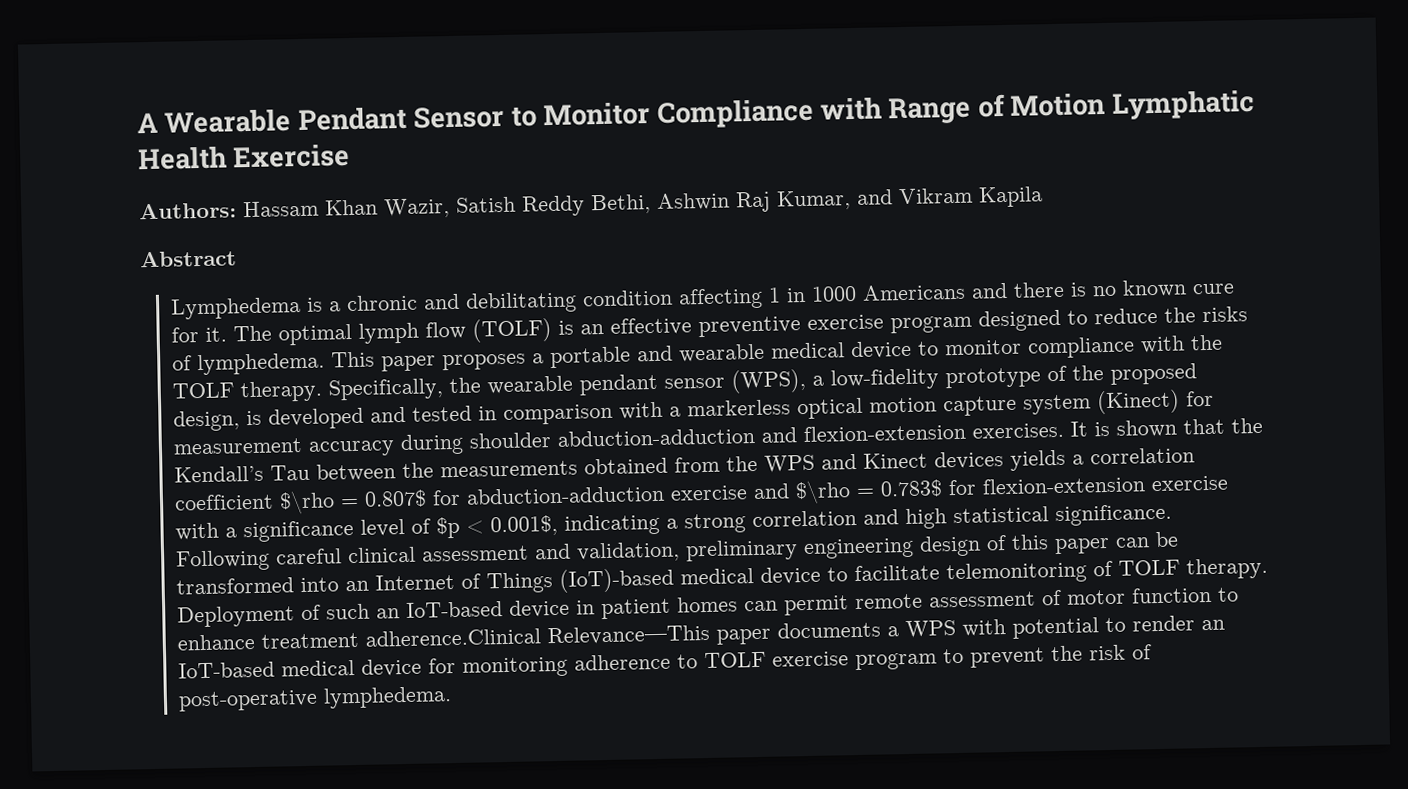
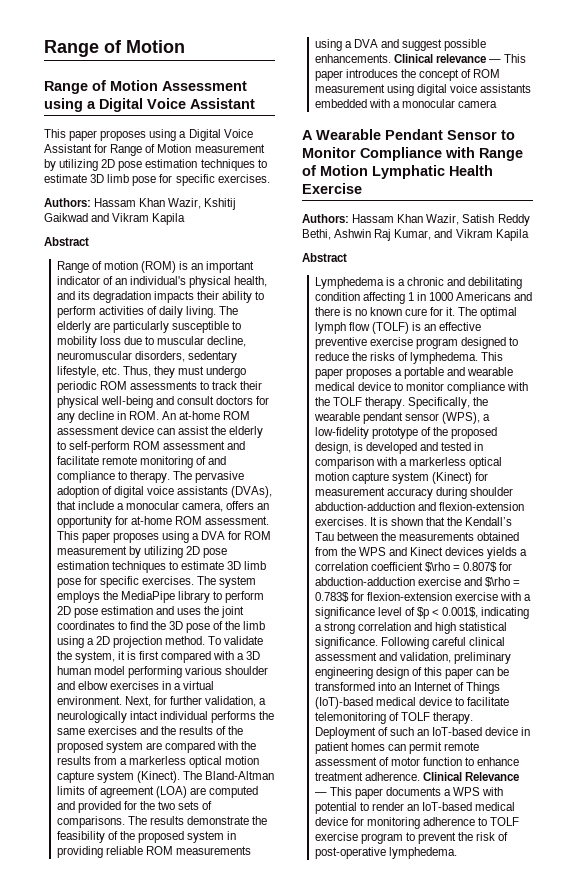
(137, 123) none -> [44,40,185,57] [44,80,247,94] [44,98,255,112] [44,129,253,141] [44,144,265,156] [44,159,267,171] [44,174,270,186] [44,198,237,210] [44,213,186,225] [44,237,89,246] [56,261,255,273] [56,276,268,288] [56,291,265,303] [56,306,239,318] [56,321,242,333] [56,336,247,348] [56,351,237,363] [56,366,247,378] [56,381,263,393] [56,396,270,408] [56,411,251,423] [56,426,264,438] [56,441,246,453] [56,456,227,468] [56,471,245,483] [56,486,273,498] [56,501,270,512] [56,516,270,528] [56,531,272,543] [56,546,228,558] [56,561,267,573] [56,576,257,588] [56,591,265,603] [56,606,245,618] [56,621,266,633] [56,636,264,648] [56,651,261,663] [56,666,269,678] [56,681,215,690] [56,696,267,707] [56,711,275,723] [56,726,244,735] [56,741,257,753] [56,756,260,768] [56,771,275,783] [56,786,259,798] [56,801,213,813] [56,816,268,828] [56,831,237,843] [56,846,251,858] [314,39,487,51] [314,54,527,63] [314,69,501,81] [314,84,532,96] [314,99,498,108] Range of Motion // Range of Motion Assessment using a Digital Voice Assistant // This paper proposes using a Digital Voice Assistant for Range of Motion measurement by utilizing 2D pose estimation techniques to estimate 3D limb pose for specific exercises. // Authors: Hassam Khan Wazir, Kshitij Gaikwad and Vikram Kapila // Abstract // Range of motion (ROM) is an important indicator of an individual's physical health, and its degradation impacts their ability to perform activities of daily living. The elderly are particularly susceptible to mobility loss due to muscular decline, neuromuscular disorders, sedentary lifestyle, etc. Thus, they must undergo periodic ROM assessments to track their physical well-being and consult doctors for any decline in ROM. An at-home ROM assessment device can assist the elderly to self-perform ROM assessment and facilitate remote monitoring of and compliance to therapy. The pervasive adoption of digital voice assistants (DVAs), that include a monocular camera, offers an opportunity for at-home ROM assessment. This paper proposes using a DVA for ROM measurement by utilizing 2D pose estimation techniques to estimate 3D limb pose for specific exercises. The system employs the MediaPipe library to perform 2D pose estimation and uses the joint coordinates to find the 3D pose of the limb using a 2D projection method. To validate the system, it is first compared with a 3D human model performing various shoulder and elbow exercises in a virtual environment. Next, for further validation, a neurologically intact individual performs the same exercises and the results of the proposed system are compared with the results from a markerless optical motion capture system (Kinect). The Bland-Altman limits of agreement (LOA) are computed and provided for the two sets of comparisons. The results demonstrate the feasibility of the proposed system in providing reliable ROM measurements using a DVA and suggest possible enhancements. Clinical relevance — This paper introduces the concept of ROM measurement using digital voice assistants embedded with a monocular camera //
[364,624,710,647] adherence.Clinical Relevance—This -> [364,772,519,781] [314,787,352,796] adherence. Clinical Relevance — This

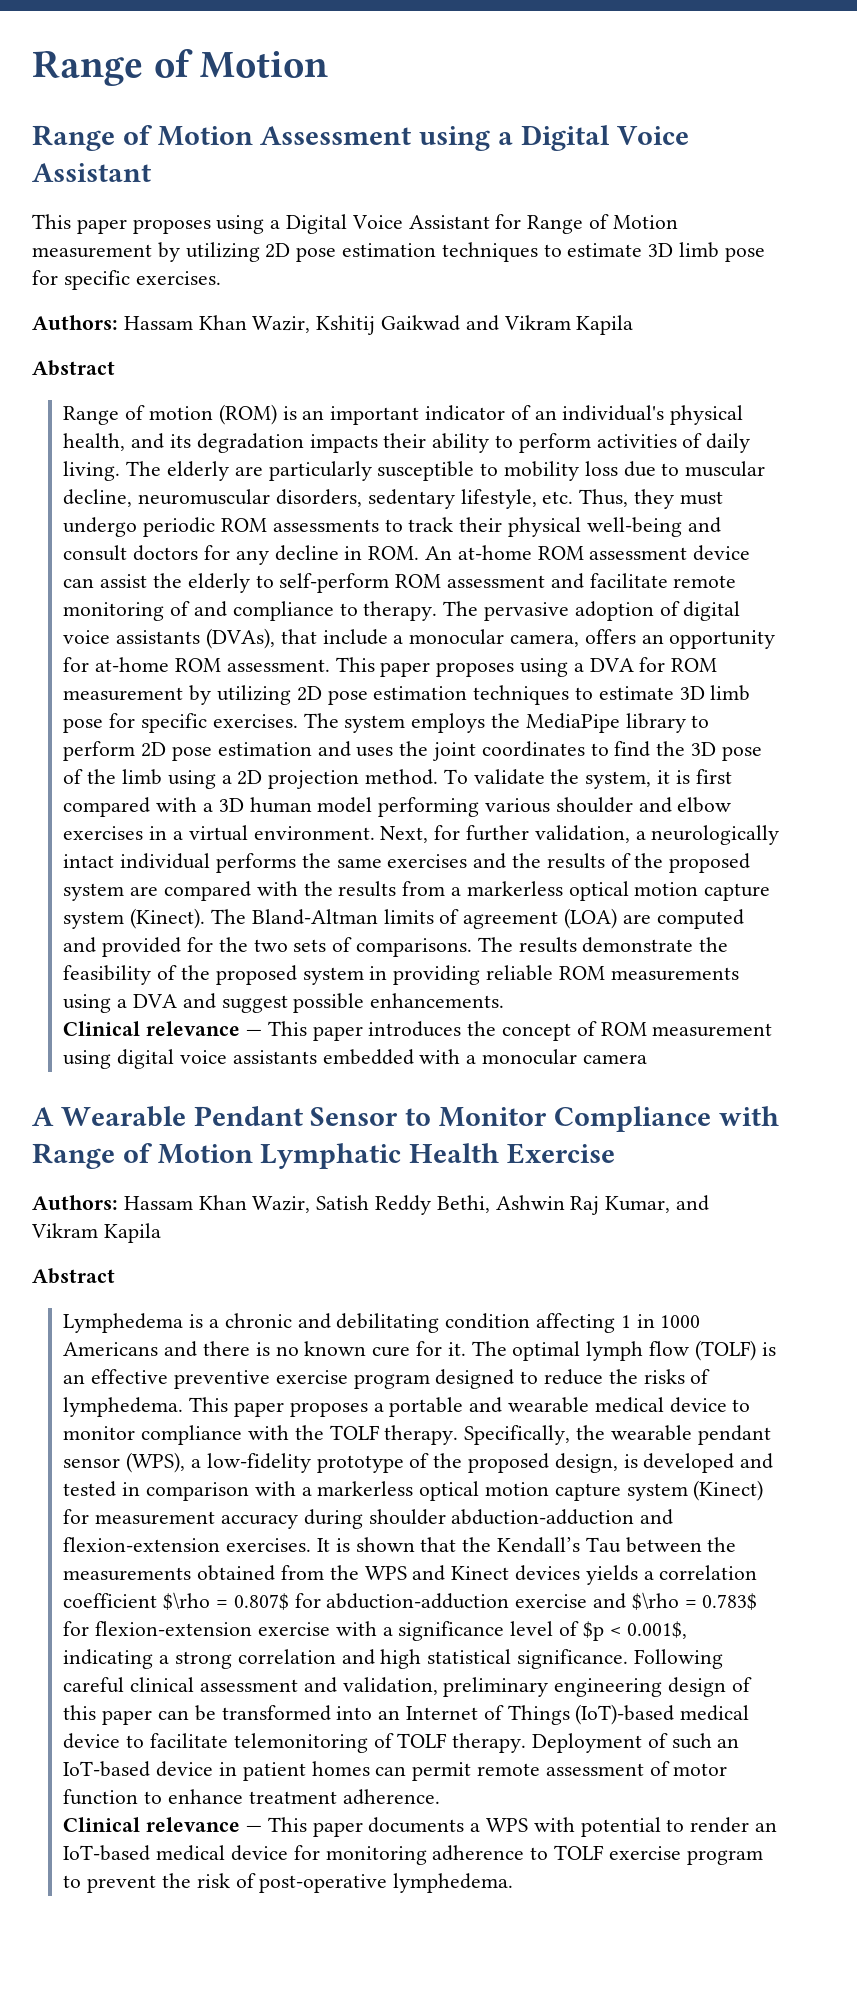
(391, 58) none -> (505, 1000) //
[422,772,519,781] Clinical Relevance -> [63,1817,241,1832] // Clinical relevance

